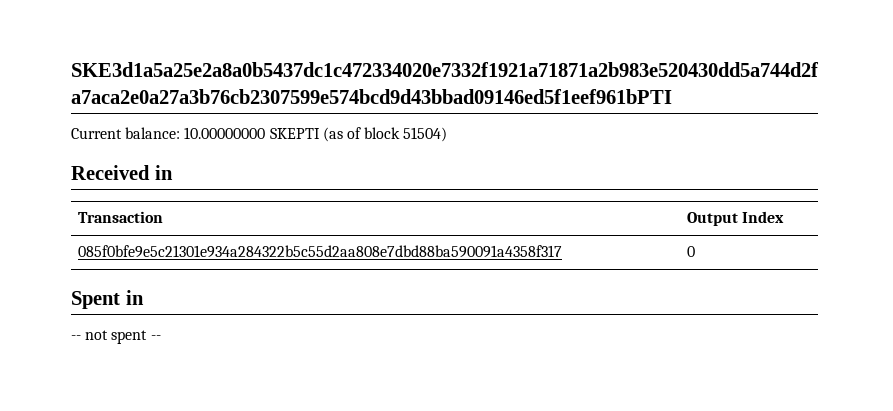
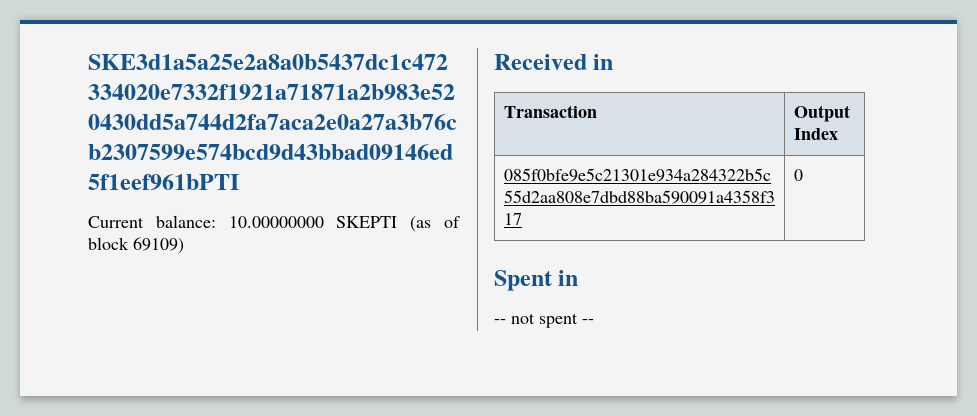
[403,127,448,142] 51504) -> [133,237,184,254] 69109)

